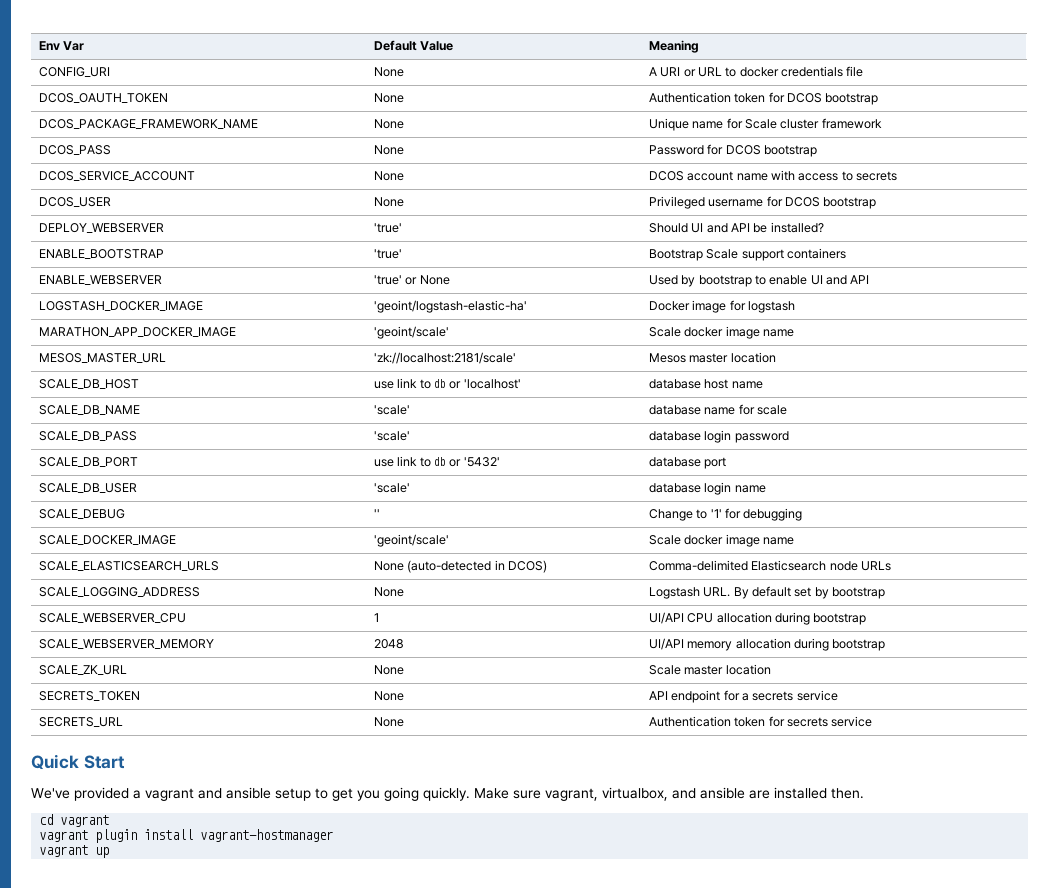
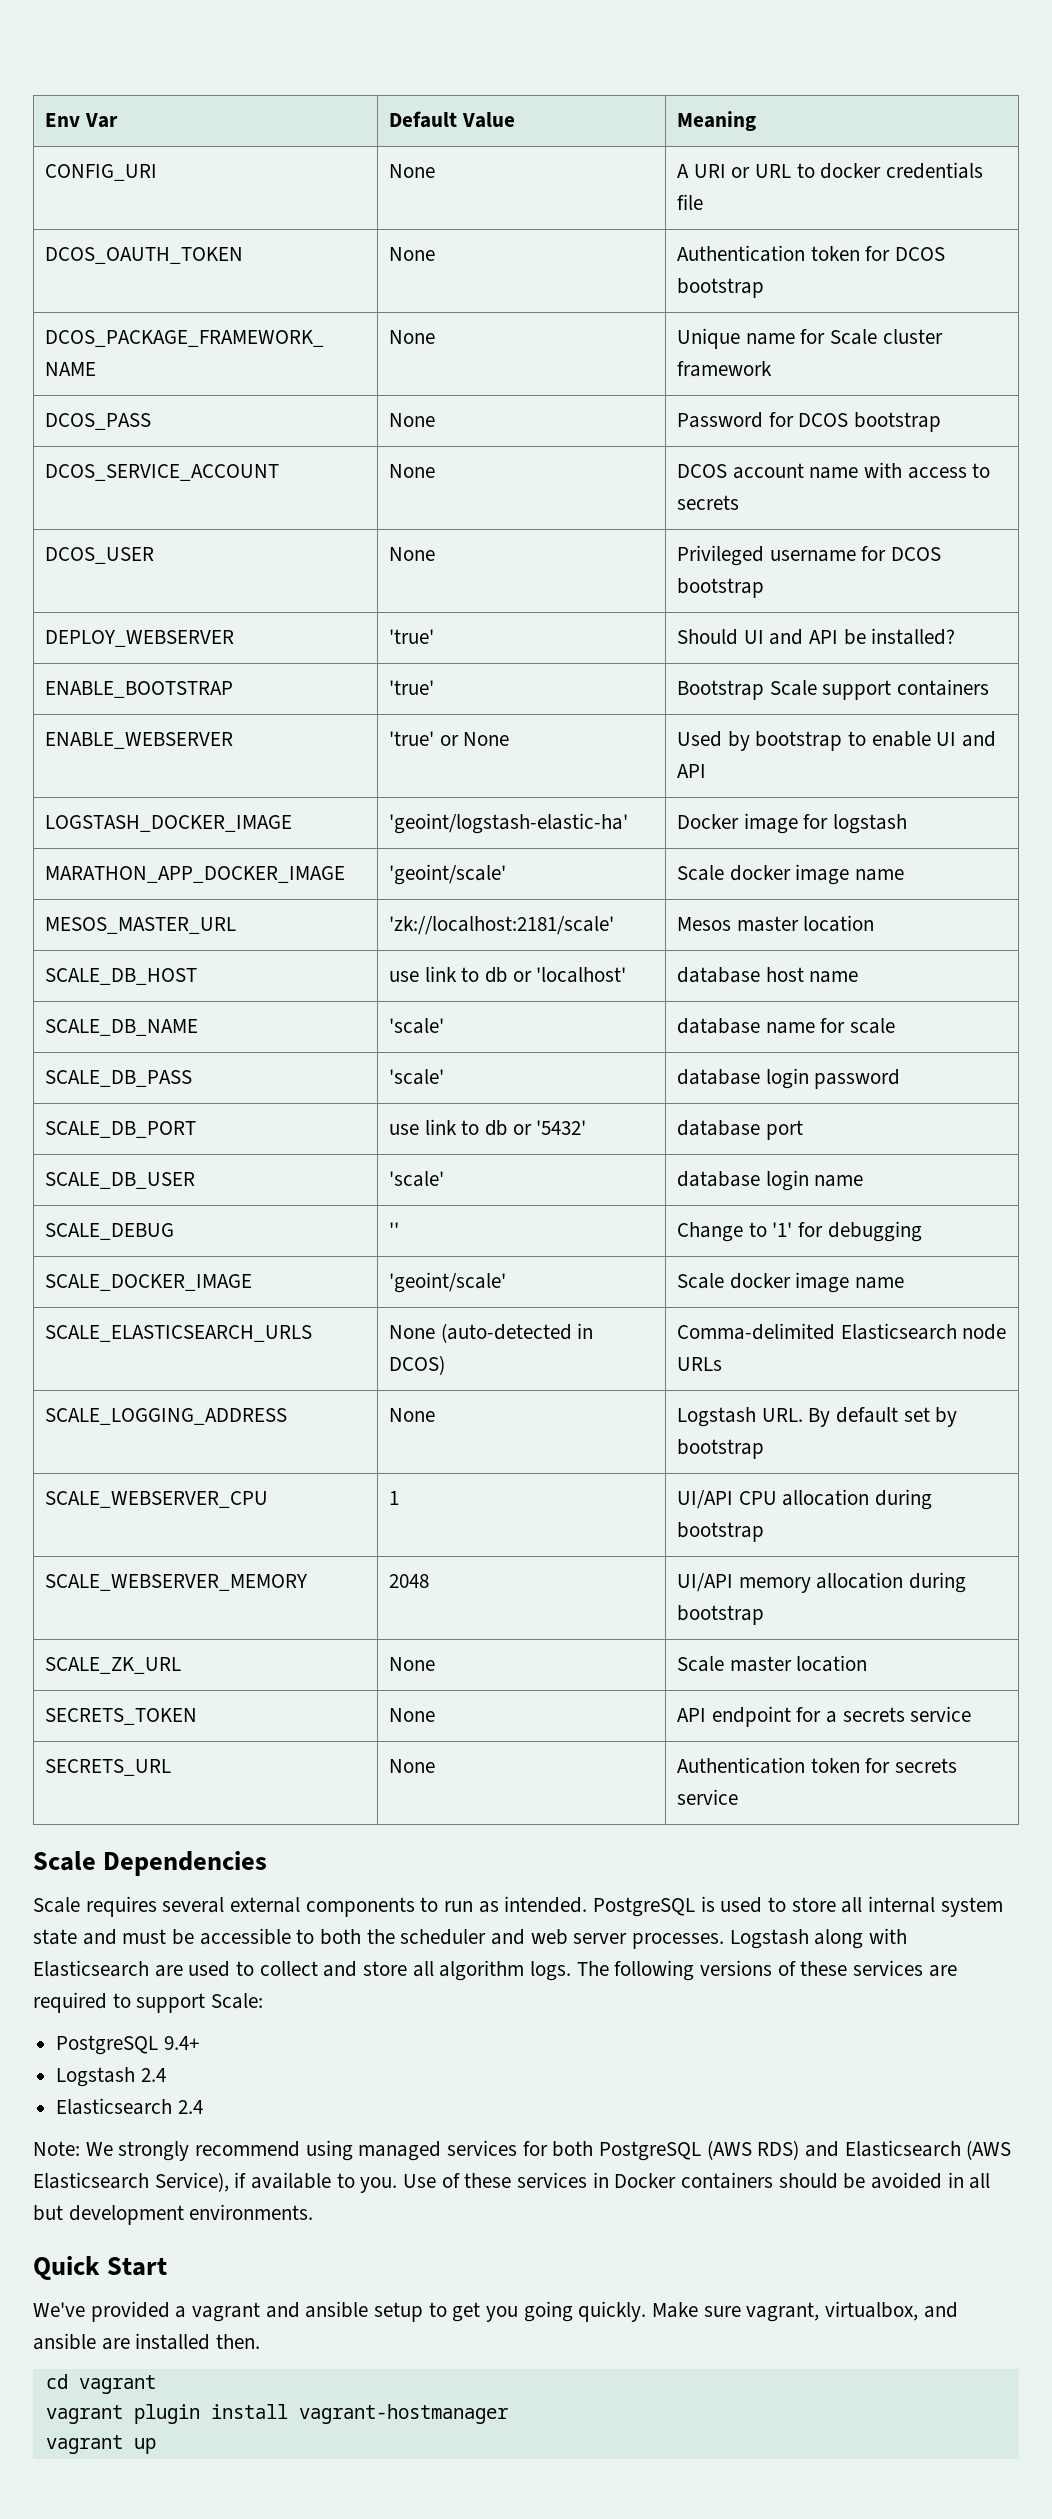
(873, 721) none -> [33,1851,268,1876] [33,1896,1003,1917] [33,1928,908,1949] [33,1960,957,1981] [33,1992,264,2013] [56,2035,199,2055] [56,2067,166,2087] [56,2098,203,2115] [33,2140,1012,2161] [33,2172,991,2193] [33,2204,314,2225] // Scale Dependencies // Scale requires several external components to run as intended. PostgreSQL is used to store all internal system state and must be accessible to both the scheduler and web server processes. Logstash along with Elasticsearch are used to collect and store all algorithm logs. The following versions of these services are required to support Scale: // PostgreSQL 9.4+ // Logstash 2.4 // Elasticsearch 2.4 // Note: We strongly recommend using managed services for both PostgreSQL (AWS RDS) and Elasticsearch (AWS Elasticsearch Service), if available to you. Use of these services in Docker containers should be avoided in all but development environments.

